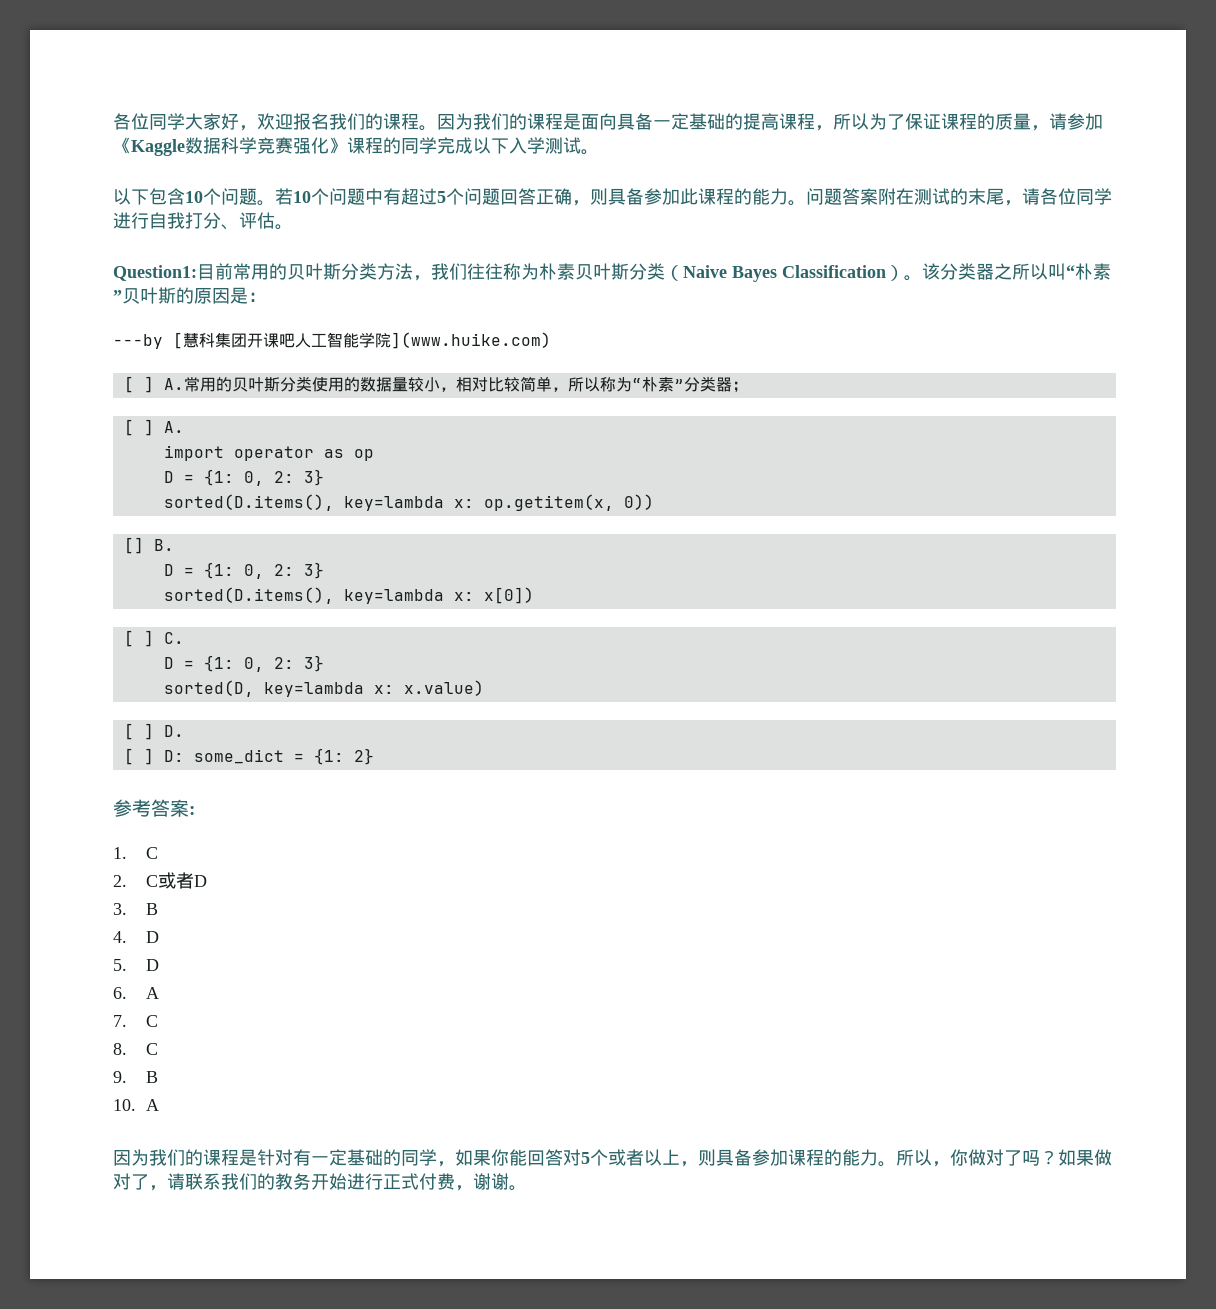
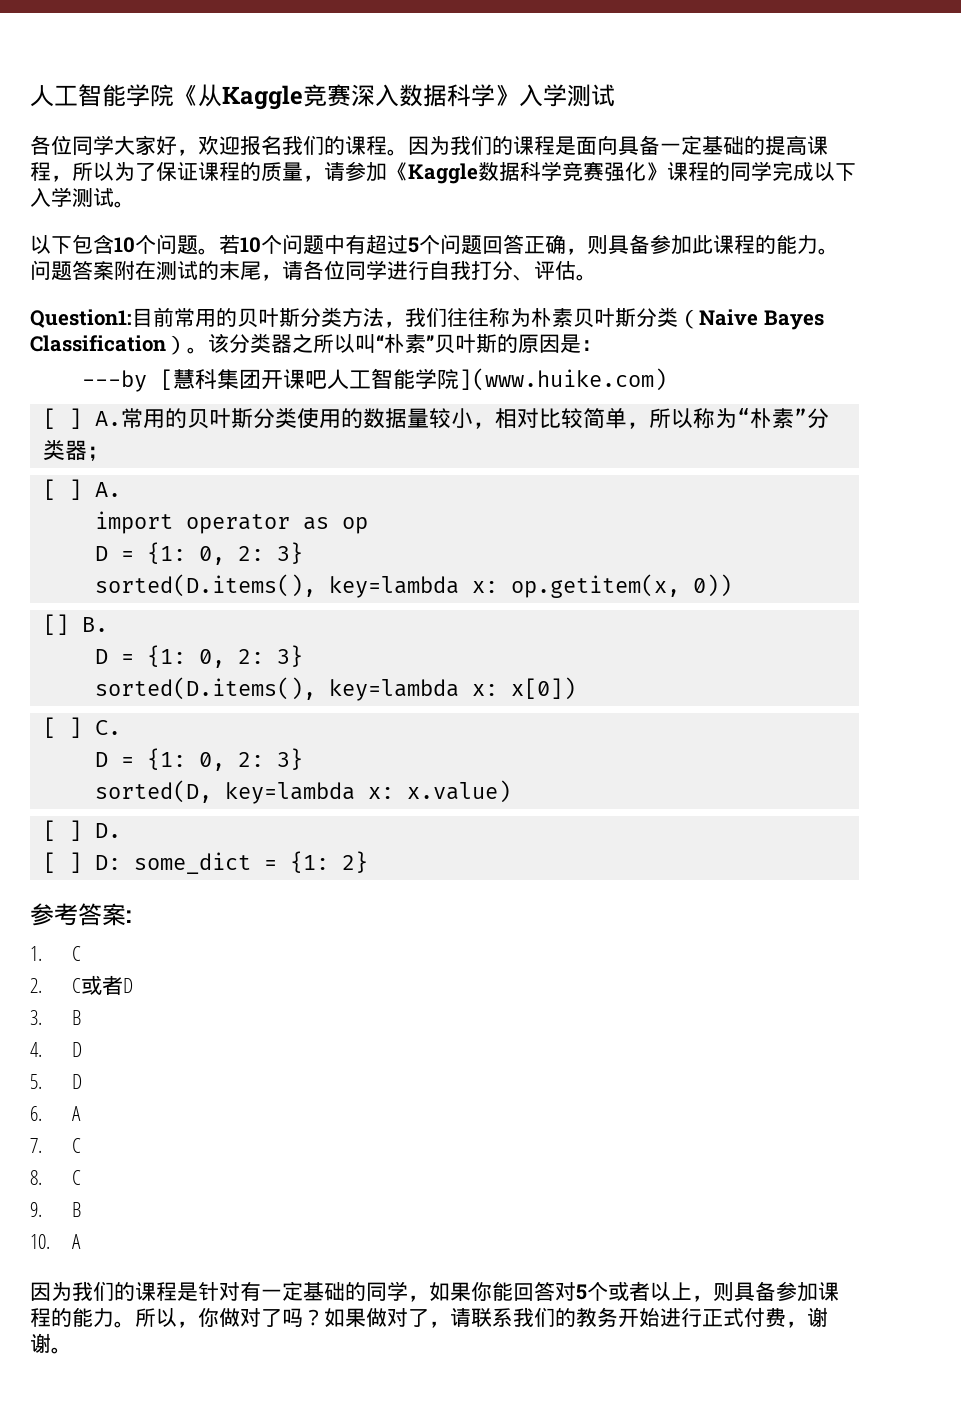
(113, 121) none -> [30,84,615,110] 人工智能学院《从Kaggle竞赛深入数据科学》入学测试 //

